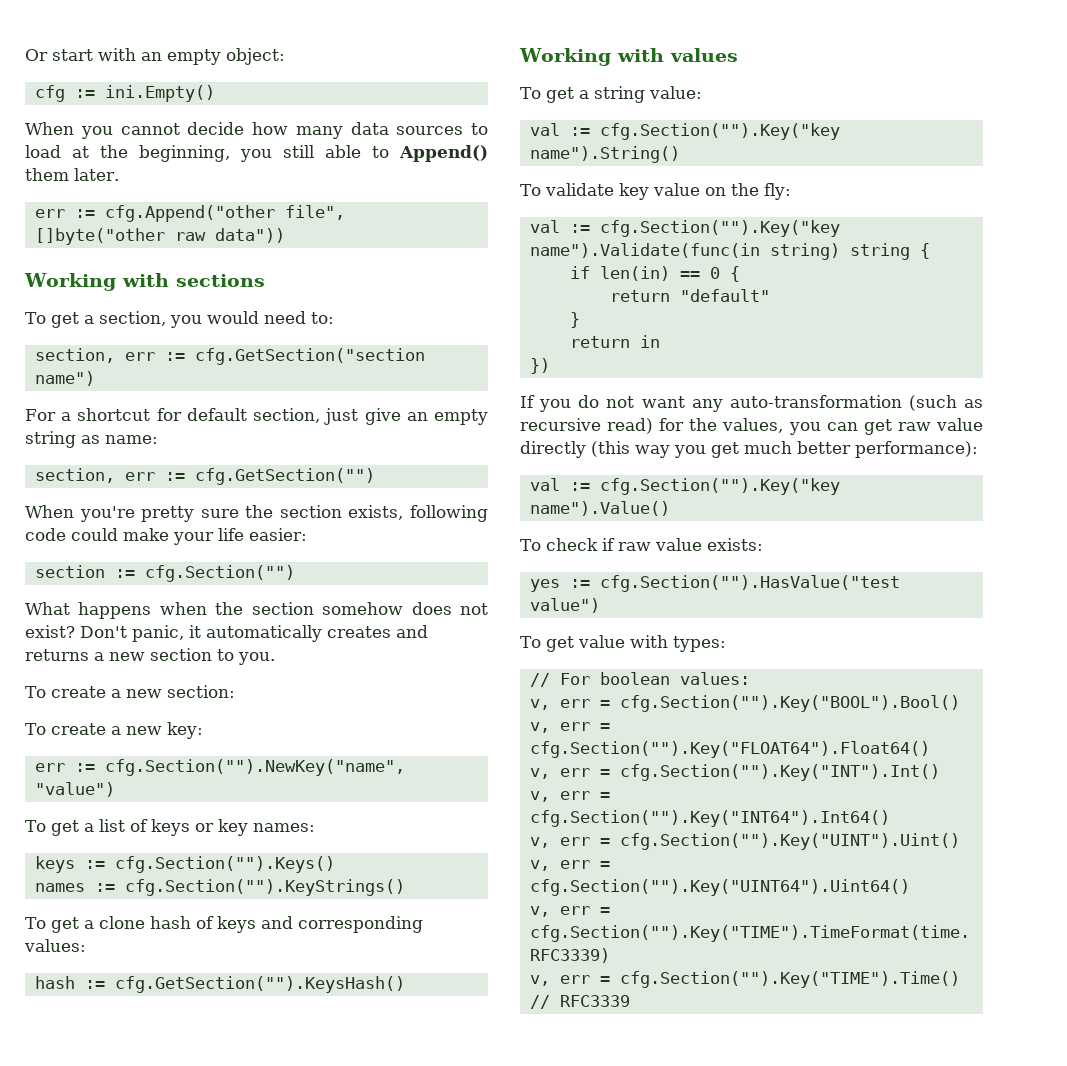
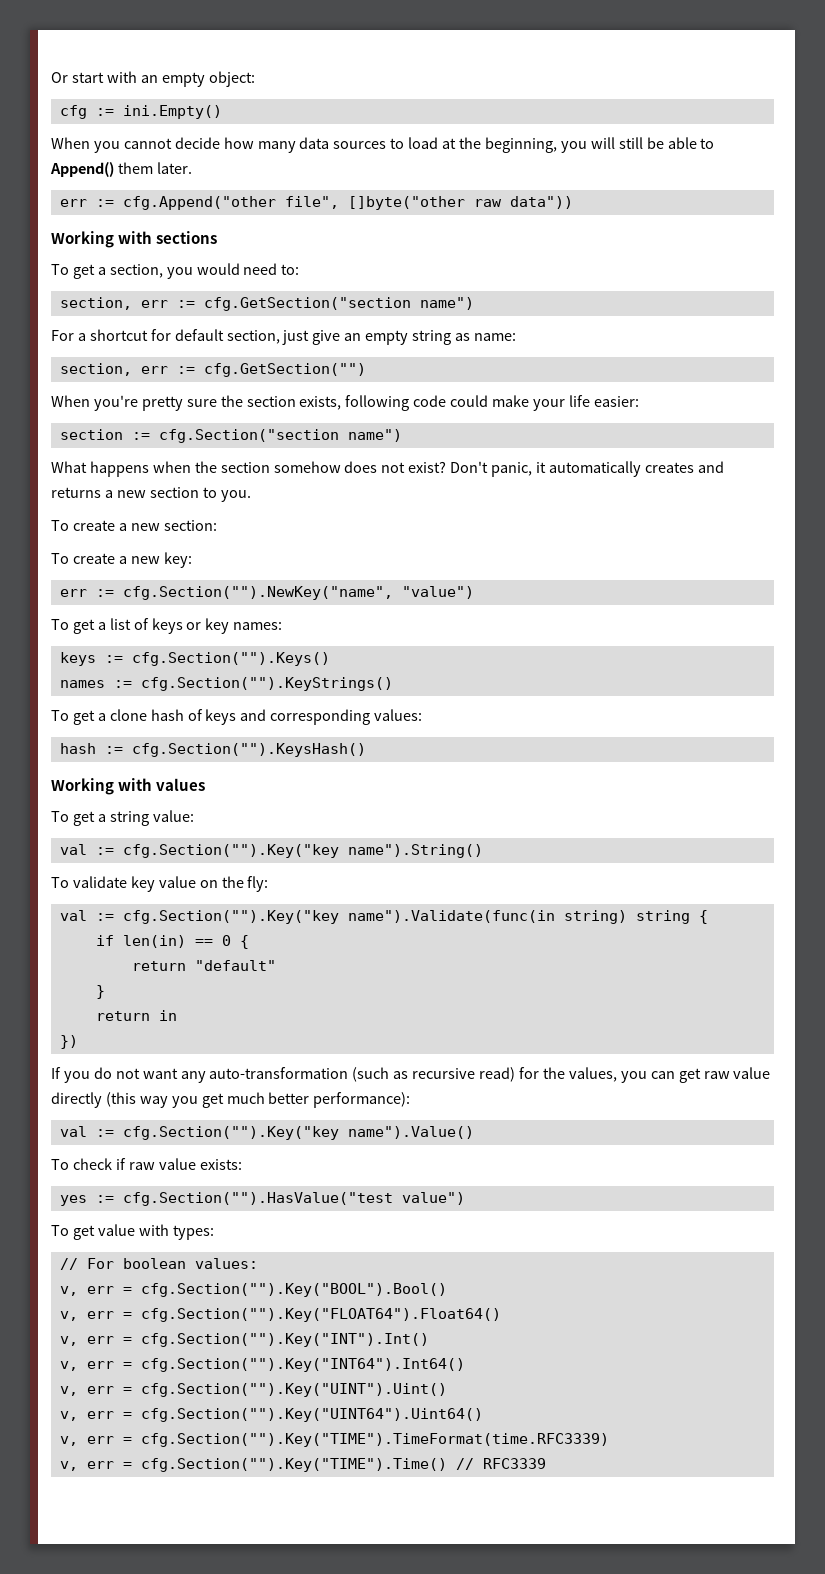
[283,145,314,158] still -> [590,137,664,149] will still be
[144,565,295,582] cfg.Section("") -> [158,429,402,443] cfg.Section("section name")
[114,976,405,993] cfg.GetSection("").KeysHash() -> [131,743,366,757] cfg.Section("").KeysHash()

